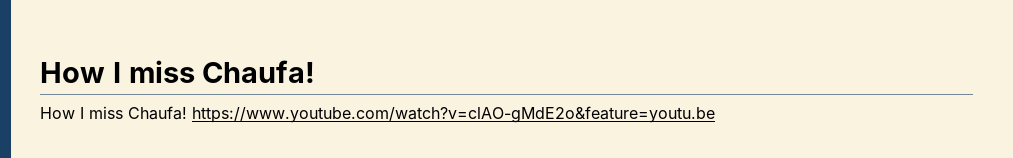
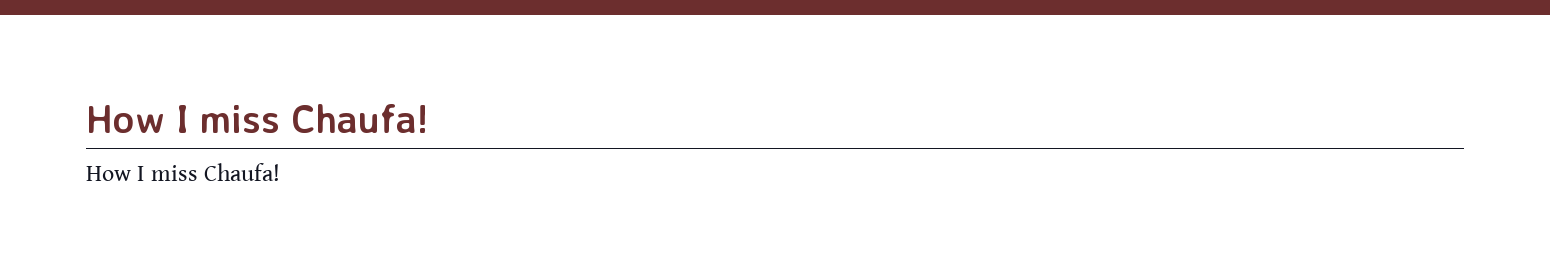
[192,106,715,123] https://www.youtube.com/watch?v=clAO-gMdE2o&feature=youtu.be -> (281, 172) none

